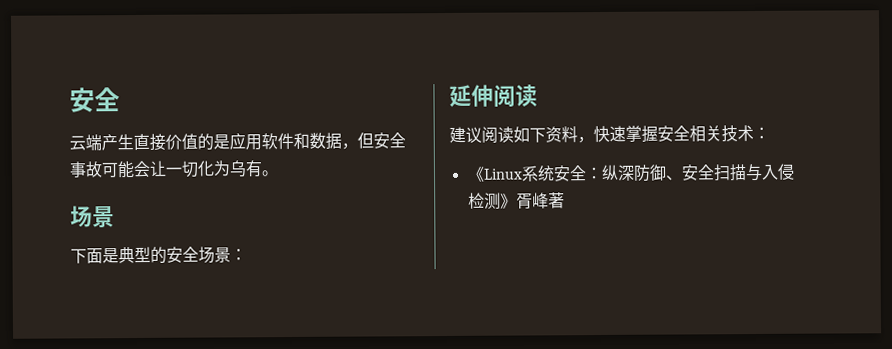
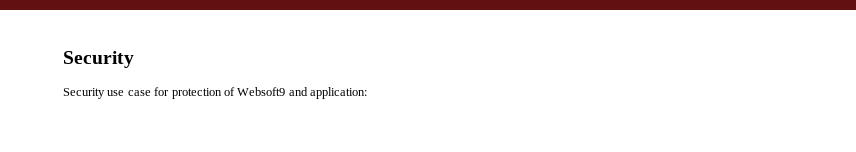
[69,87,120,113] [69,132,406,151] [69,160,279,179] [70,205,115,228] [70,246,247,264] [449,84,538,108] [449,125,770,144] [466,163,795,182] [467,192,565,210] 安全 // 云端产生直接价值的是应用软件和数据，但安全事故可能会让一切化为乌有。 // 场景 // 下面是典型的安全场景： // 延伸阅读 // 建议阅读如下资料，快速掌握安全相关技术： // 《Linux系统安全：纵深防御、安全扫描与入侵检测》胥峰著 -> [63,51,134,68] [63,87,367,99] Security // Security use case for protection of Websoft9 and application:

